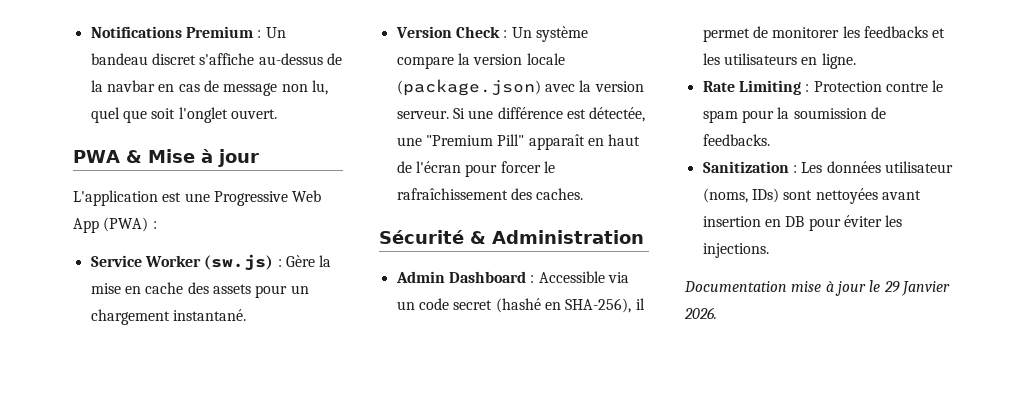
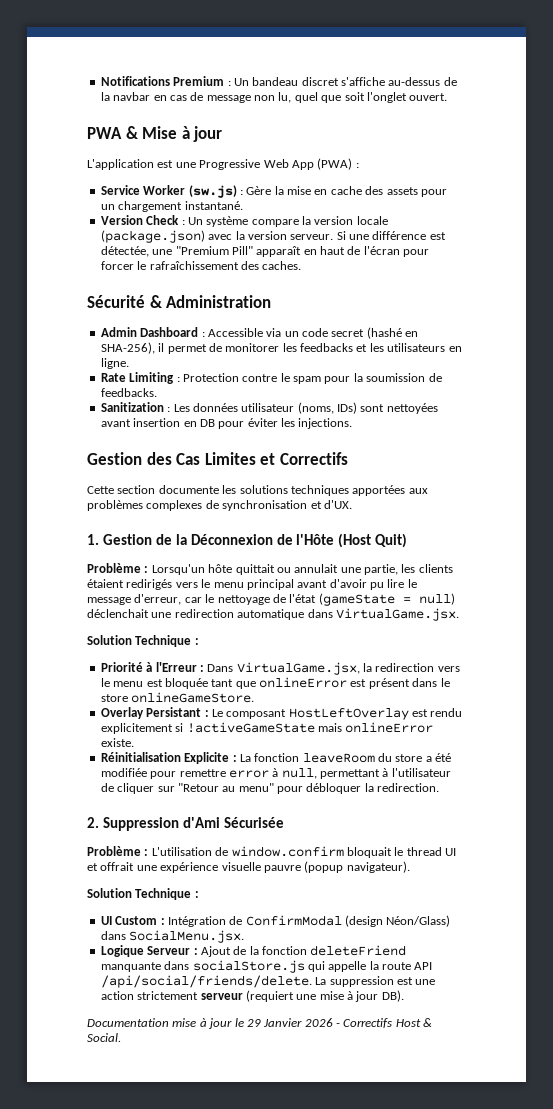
(769, 250) none -> [87,452,348,465] [87,485,428,496] [87,500,352,511] [87,533,408,548] [87,563,453,575] [87,579,417,590] [87,593,455,606] [87,608,459,621] [87,635,199,647] [100,662,460,675] [100,677,450,689] [100,692,255,703] [100,707,463,720] [100,722,434,734] [100,738,134,747] [100,752,452,764] [100,768,451,779] [100,783,440,794] [87,817,284,831] [87,846,456,858] [87,861,410,873] [87,888,199,900] [100,915,451,927] [100,930,245,943] [100,945,407,957] [100,960,433,973] [100,975,436,988] [100,990,404,1002] // Gestion des Cas Limites et Correctifs // Cette section documente les solutions techniques apportées aux problèmes complexes de synchronisation et d'UX. // 1. Gestion de la Déconnexion de l'Hôte (Host Quit) // Problème : Lorsqu'un hôte quittait ou annulait une partie, les clients étaient redirigés vers le menu principal avant d'avoir pu lire le message d'erreur, car le nettoyage de l'état (gameState = null) déclenchait une redirection automatique dans VirtualGame.jsx. // Solution Technique : // Priorité à l'Erreur : Dans VirtualGame.jsx, la redirection vers le menu est bloquée tant que onlineError est présent dans le store onlineGameStore. // Overlay Persistant : Le composant HostLeftOverlay est rendu explicitement si !activeGameState mais onlineError existe. // Réinitialisation Explicite : La fonction leaveRoom du store a été modifiée pour remettre error à null, permettant à l'utilisateur de cliquer sur "Retour au menu" pour débloquer la redirection. // 2. Suppression d'Ami Sécurisée // Problème : L'utilisation de window.confirm bloquait le thread UI et offrait une expérience visuelle pauvre (popup navigateur). // Solution Technique : // UI Custom : Intégration de ConfirmModal (design Néon/Glass) dans SocialMenu.jsx. // Logique Serveur : Ajout de la fonction deleteFriend manquante dans socialStore.js qui appelle la route API /api/social/friends/delete. La suppression est une action strictement serveur (requiert une mise à jour DB).
[684,307,717,319] 2026. -> [304,1018,433,1028] [87,1033,121,1042] 2026 - Correctifs Host & Social.

